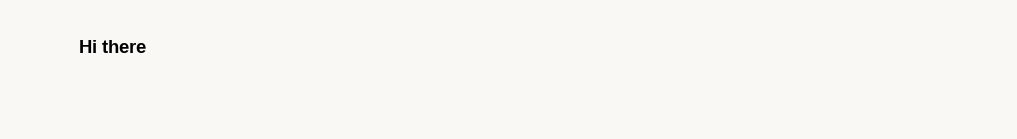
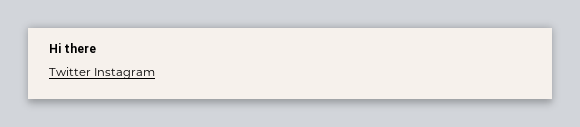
(146, 46) none -> [49,67,156,79] // Twitter Instagram

